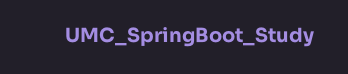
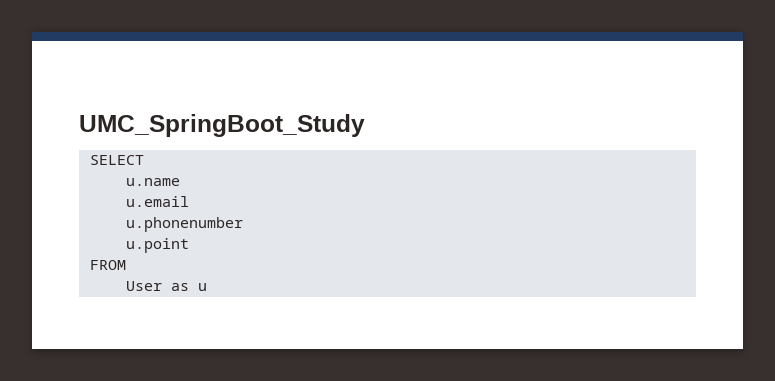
(314, 37) none -> [89,155,144,165] [125,178,180,186] [125,196,189,207] [125,217,243,232] [125,238,189,253] [89,260,126,270] [125,281,207,291] // SELECT // u.name // u.email // u.phonenumber // u.point // FROM // User as u

